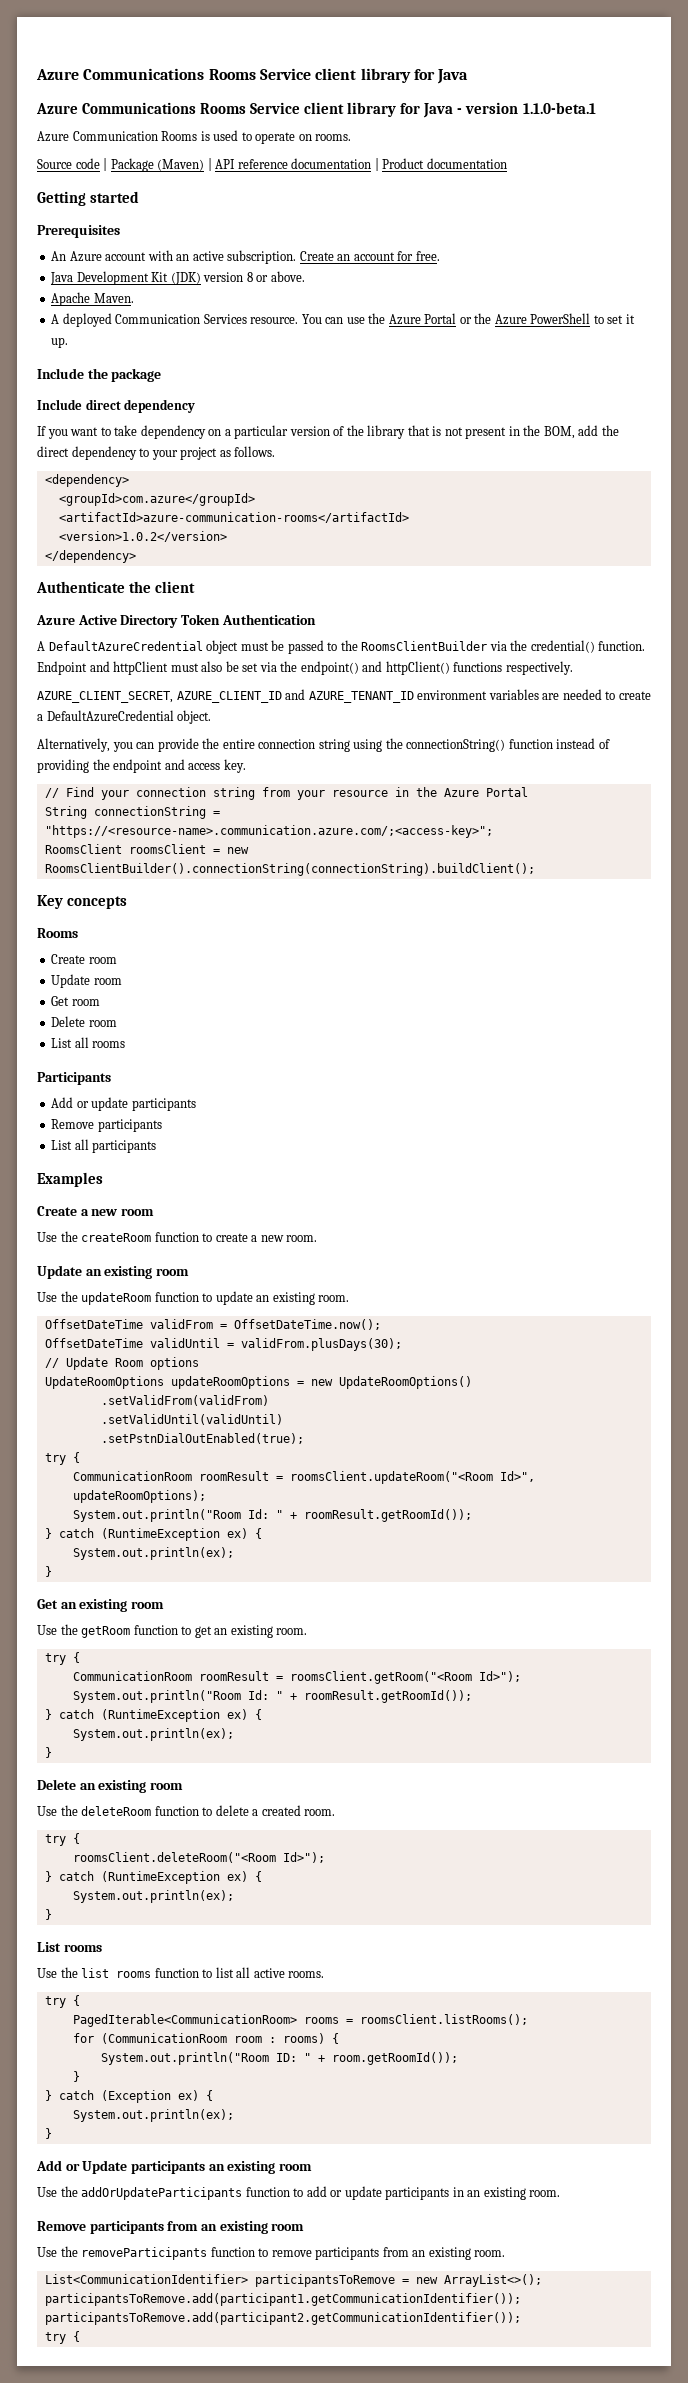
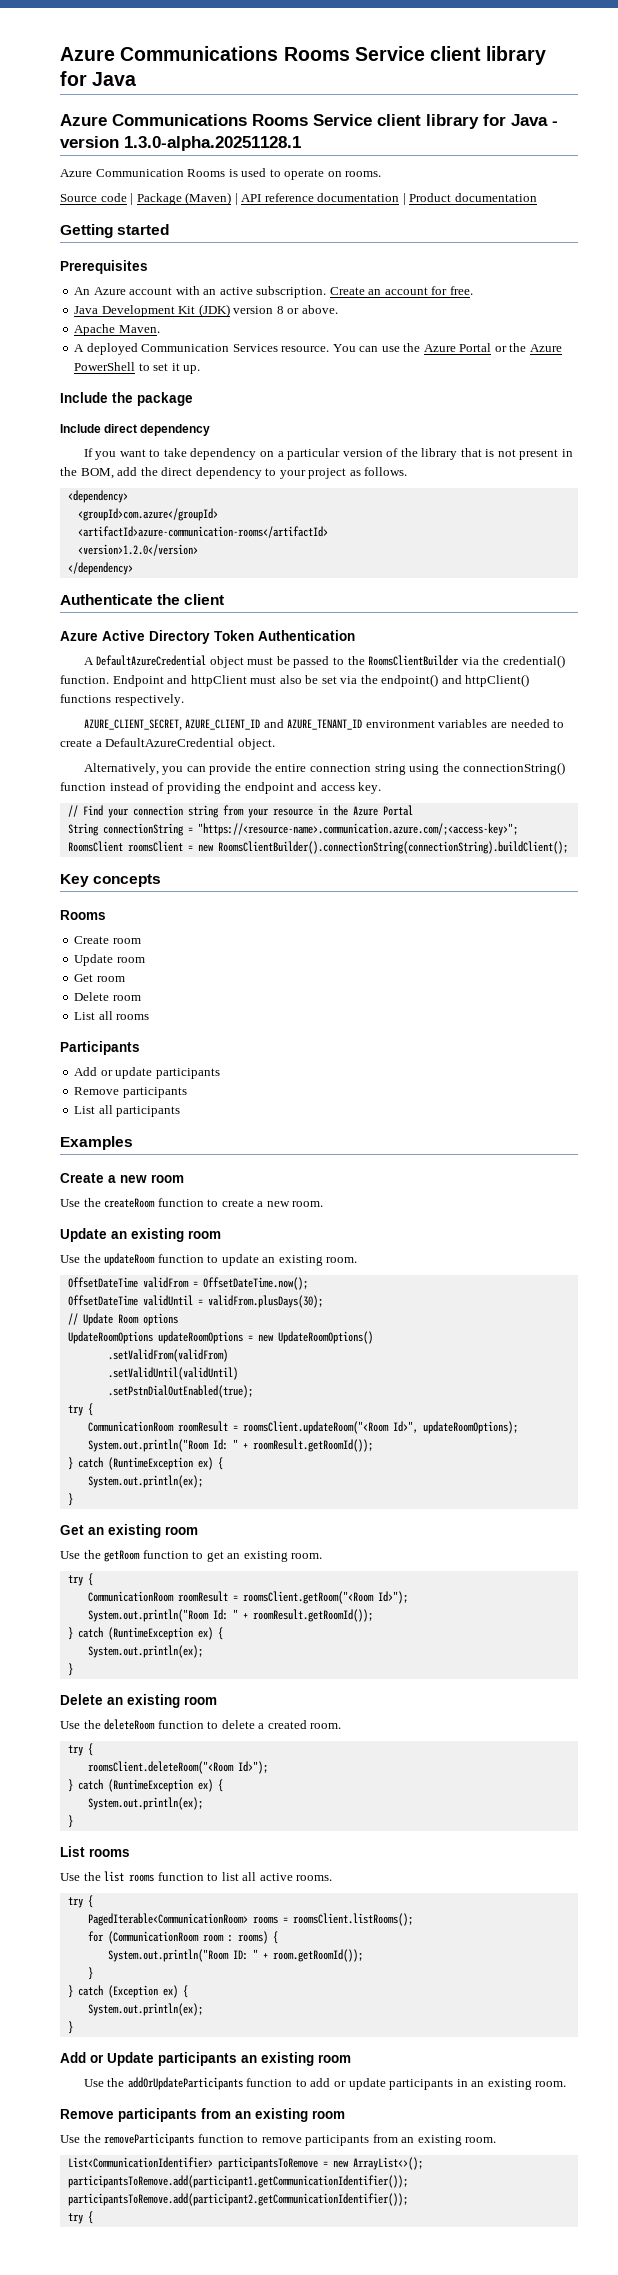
[522,102,596,114] 1.1.0-beta.1 -> [124,136,301,151] 1.3.0-alpha.20251128.1
[58,531,227,542] <version>1.0.2</version> -> [77,544,198,556] <version>1.2.0</version>

